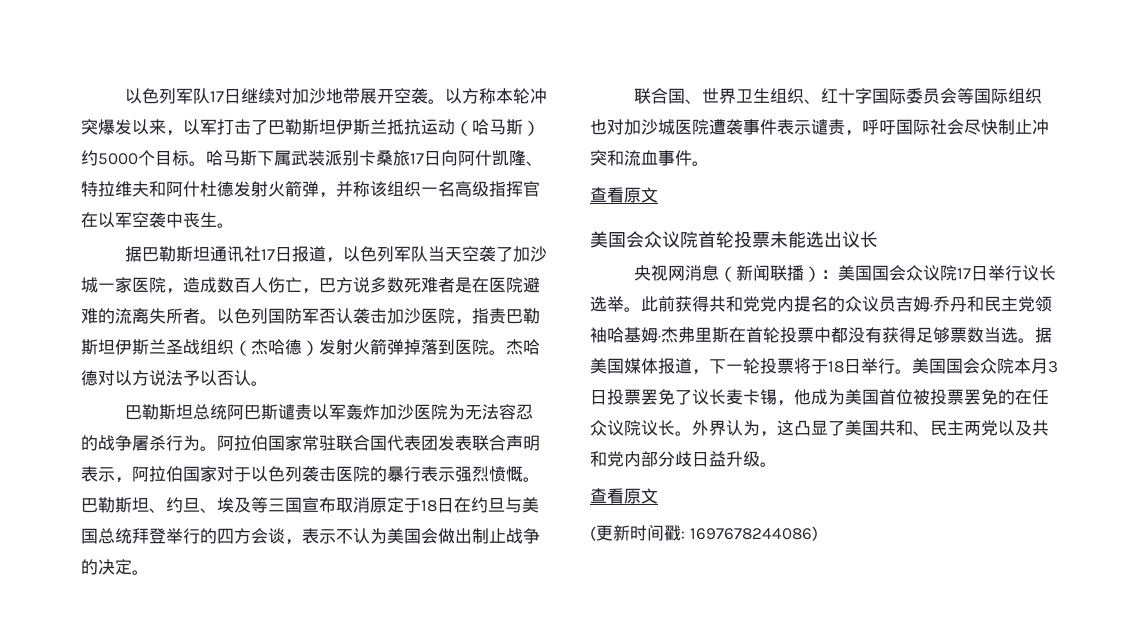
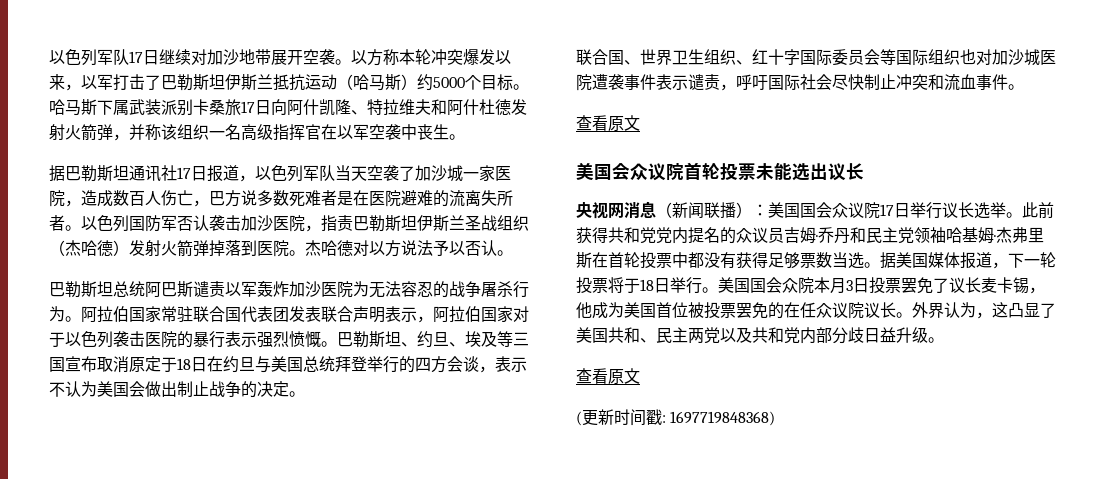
[689,526,818,541] 1697678244086) -> [670,411,776,426] 1697719848368)

